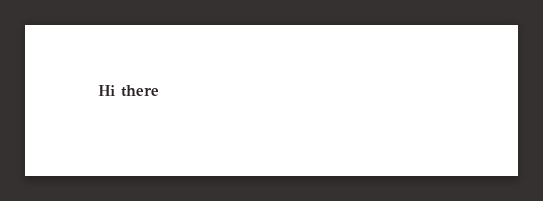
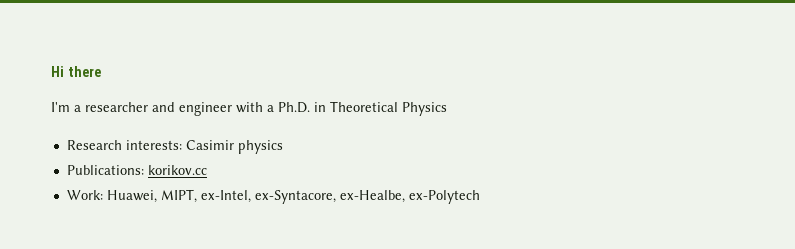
(159, 91) none -> [51,101,447,116] [66,140,283,154] [66,165,207,175] [66,189,480,204] // I'm a researcher and engineer with a Ph.D. in Theoretical Physics // Research interests: Casimir physics // Publications: korikov.cc // Work: Huawei, MIPT, ex-Intel, ex-Syntacore, ex-Healbe, ex-Polytech

